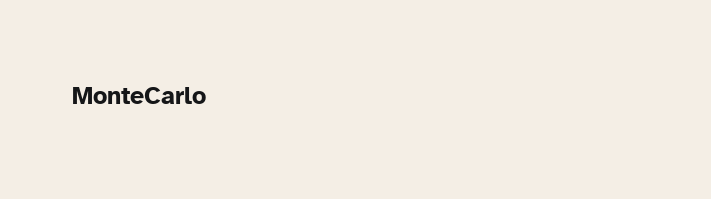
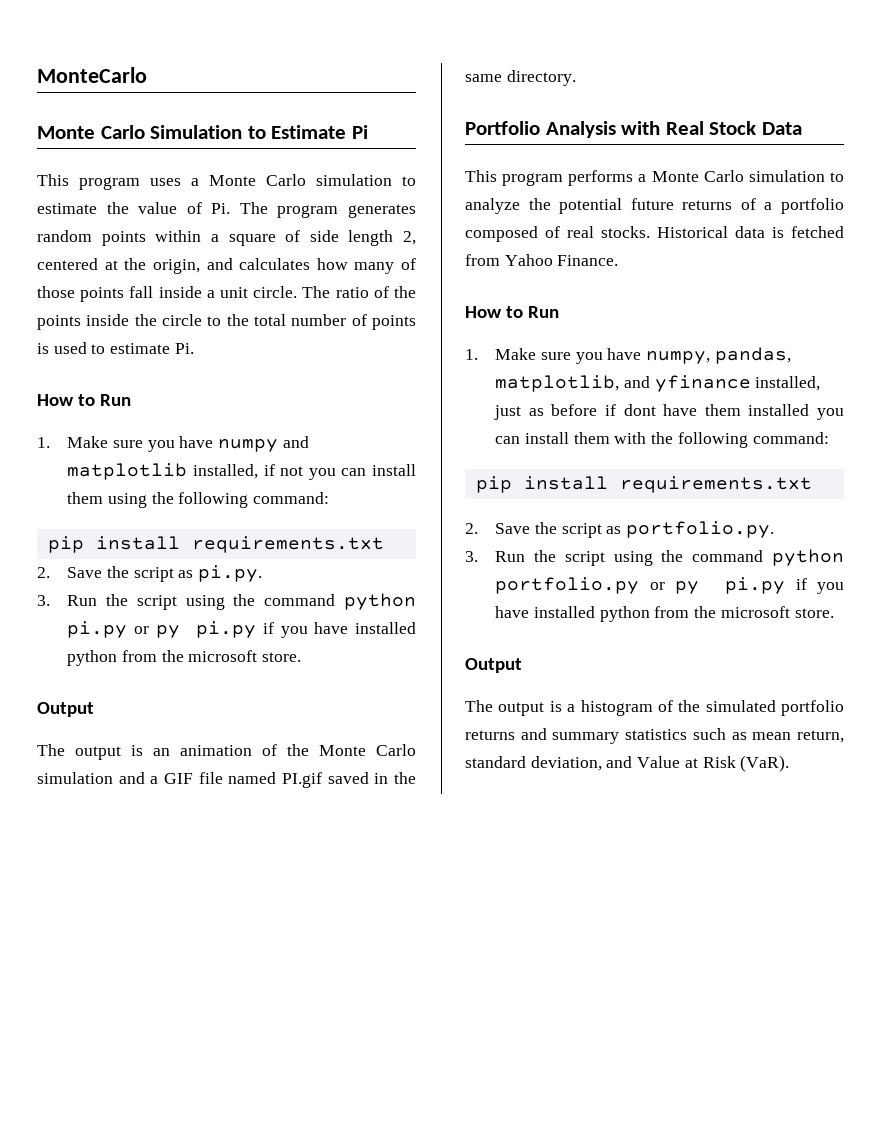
(206, 95) none -> [37,125,368,139] [37,174,416,190] [37,202,416,218] [37,230,416,246] [37,258,416,274] [37,286,416,302] [37,314,416,330] [37,342,194,354] [37,394,132,406] [37,436,309,452] [67,463,416,480] [67,492,330,508] [47,536,384,553] [37,565,263,582] [37,593,416,610] [67,621,416,638] [67,650,302,666] [37,702,94,717] [37,744,416,760] [37,772,416,788] [465,70,576,86] [465,121,802,138] [465,170,844,186] [465,198,844,214] [465,226,844,242] [465,254,619,266] [465,306,560,318] [465,347,791,364] [495,375,821,392] [494,404,844,420] [495,432,829,448] [475,476,812,493] [465,521,775,538] [465,549,844,566] [495,577,844,594] [495,606,834,622] [465,658,522,673] [465,700,844,716] [465,728,844,744] [465,755,790,772] // Monte Carlo Simulation to Estimate Pi // This program uses a Monte Carlo simulation to estimate the value of Pi. The program generates random points within a square of side length 2, centered at the origin, and calculates how many of those points fall inside a unit circle. The ratio of the points inside the circle to the total number of points is used to estimate Pi. // How to Run // 1. Make sure you have numpy and matplotlib installed, if not you can install them using the following command: // pip install requirements.txt // 2. Save the script as pi.py. // 3. Run the script using the command python pi.py or py pi.py if you have installed python from the microsoft store. // Output // The output is an animation of the Monte Carlo simulation and a GIF file named PI.gif saved in the same directory. // Portfolio Analysis with Real Stock Data // This program performs a Monte Carlo simulation to analyze the potential future returns of a portfolio composed of real stocks. Historical data is fetched from Yahoo Finance. // How to Run // 1. Make sure you have numpy, pandas, matplotlib, and yfinance installed, just as before if dont have them installed you can install them with the following command: // pip install requirements.txt // 2. Save the script as portfolio.py. // 3. Run the script using the command python portfolio.py or py pi.py if you have installed python from the microsoft store. // Output // The output is a histogram of the simulated portfolio returns and summary statistics such as mean return, standard deviation, and Value at Risk (VaR).

